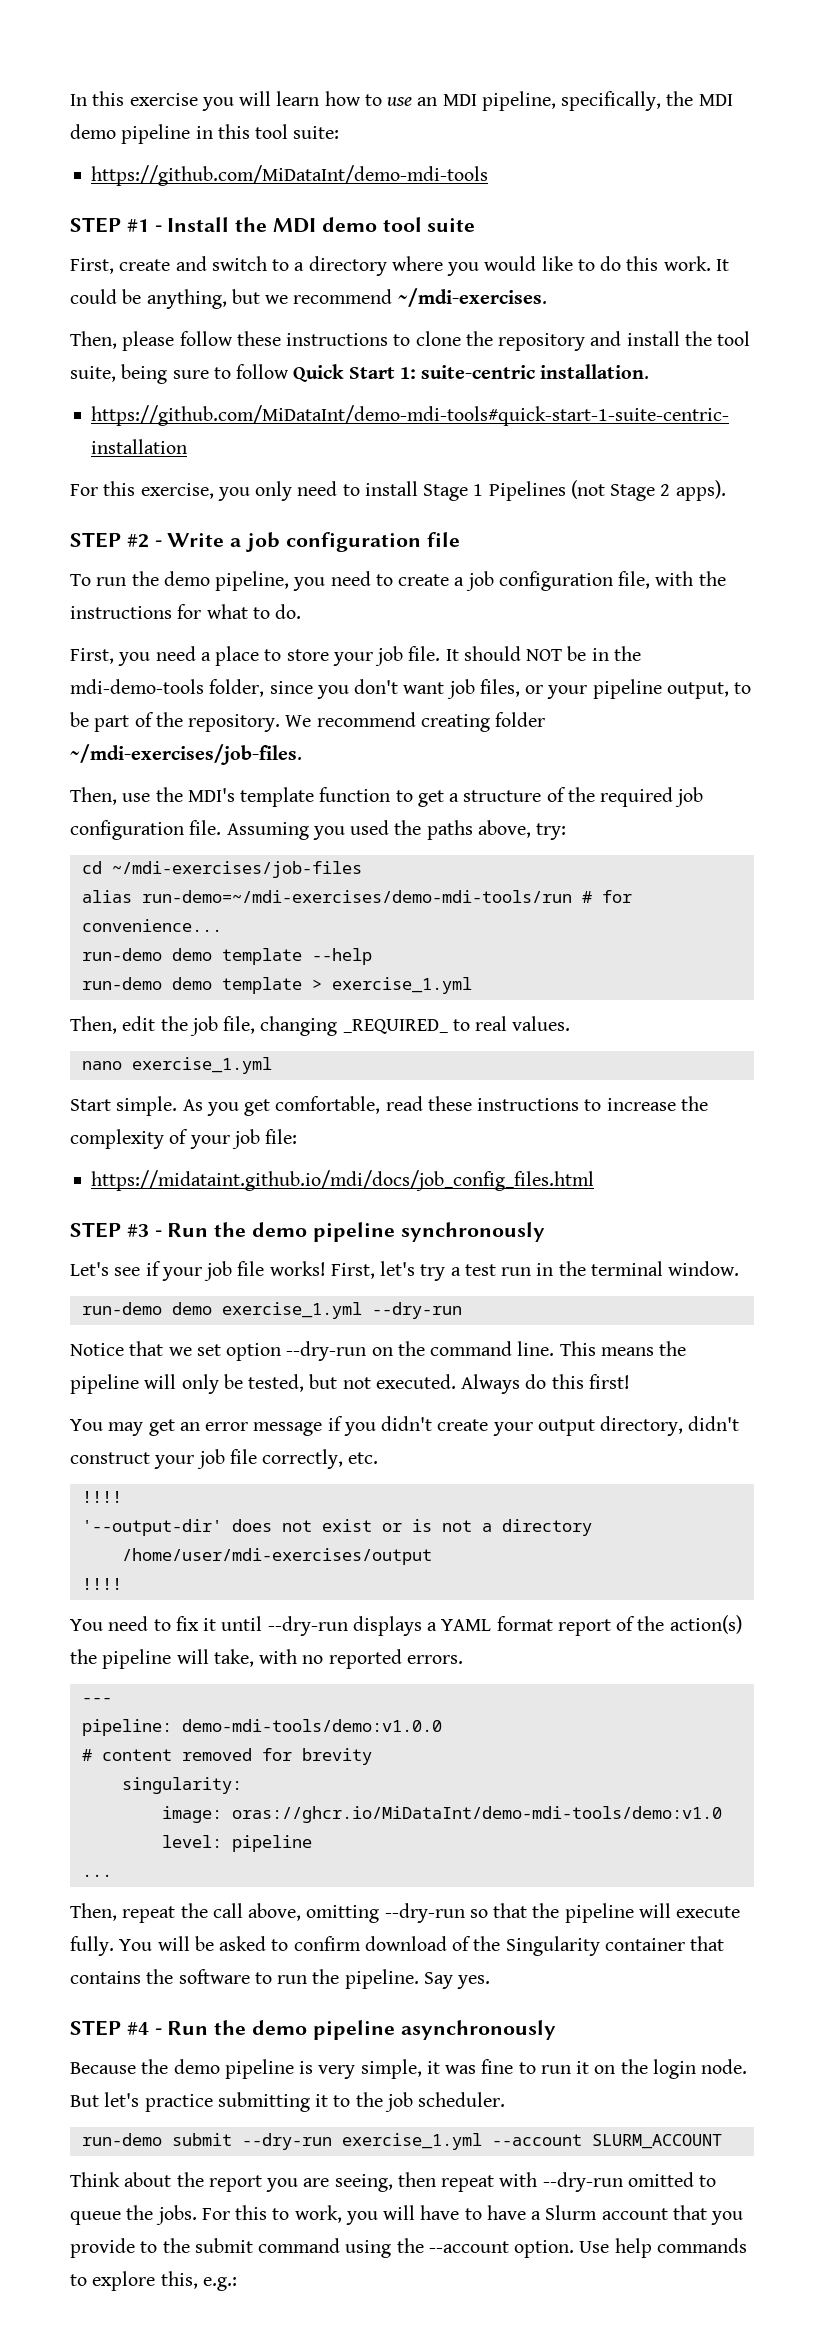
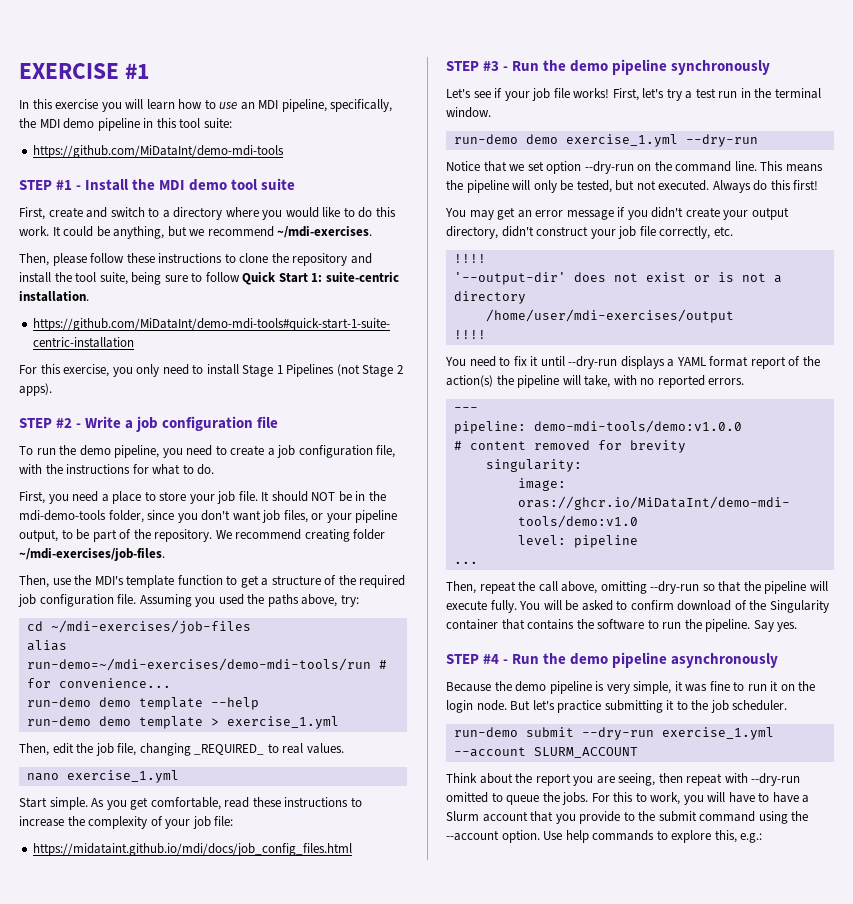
(70, 100) none -> [19,63,150,79] EXERCISE #1 //

